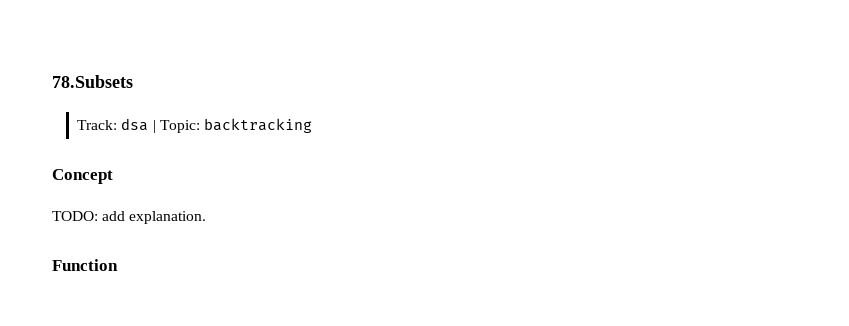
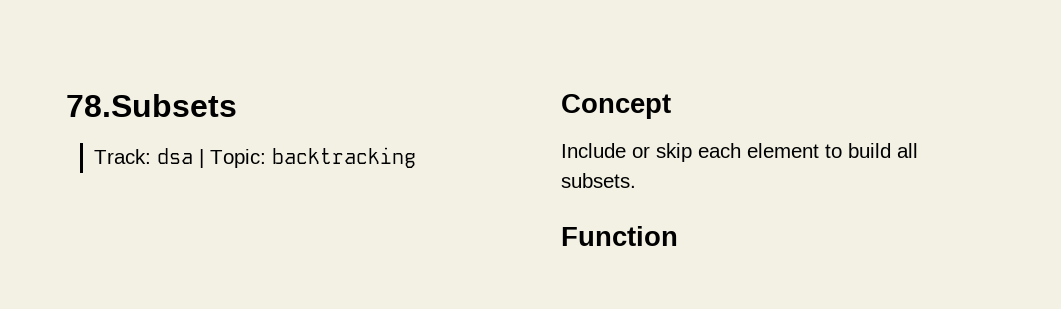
[52,211,207,224] TODO: add explanation. -> [561,143,918,162] [561,173,636,188] Include or skip each element to build all subsets.

